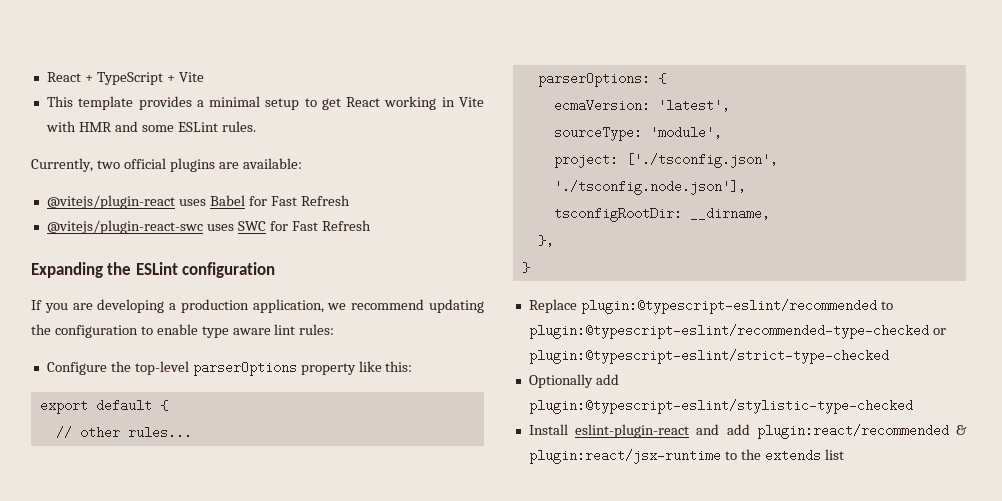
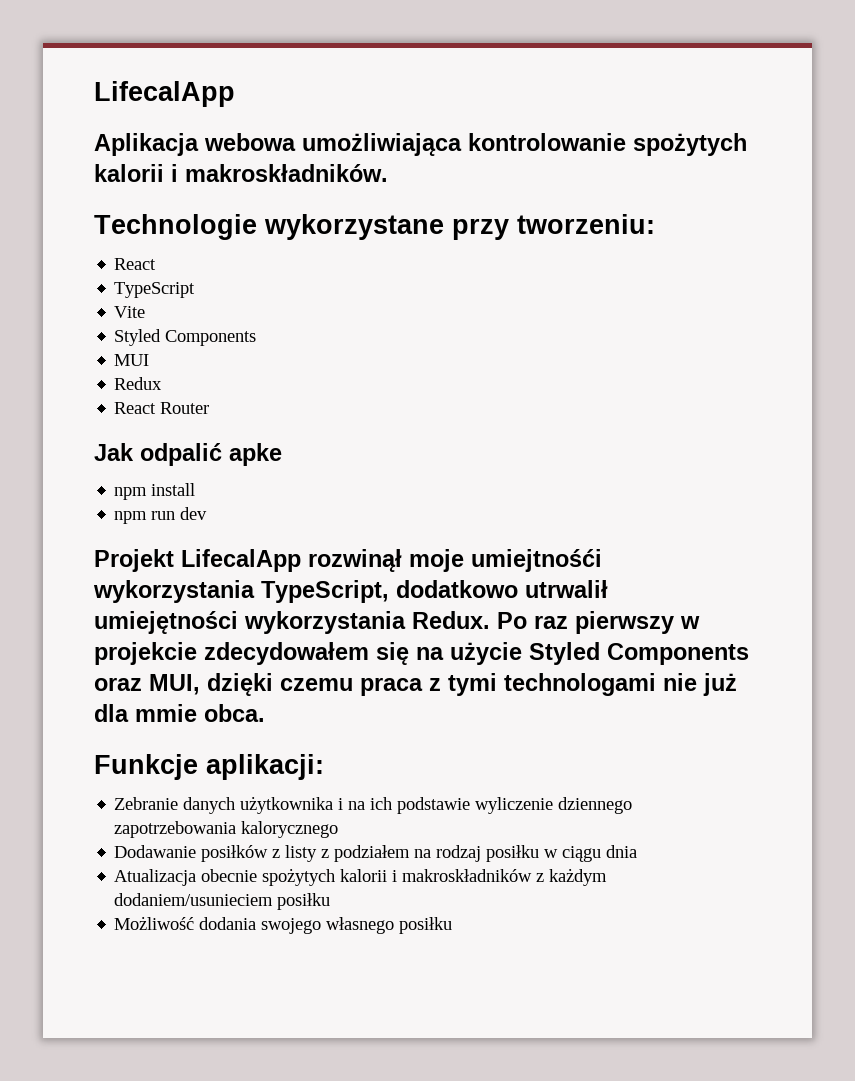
[46,72,93,82] React + -> [94,81,235,107] [94,133,747,156] [94,164,388,182] [94,214,655,240] [114,258,157,270] LifecalApp // Aplikacja webowa umożliwiająca kontrolowanie spożytych kalorii i makroskładników. // Technologie wykorzystane przy tworzeniu: // React //
[166,75,175,82] + -> (196, 290) //
[46,96,484,110] [45,121,256,132] [31,158,302,172] [46,195,350,209] [46,220,371,234] [31,262,276,278] [31,299,484,313] [31,324,335,338] [46,361,413,376] [39,399,168,414] [55,426,192,439] [537,72,666,87] [553,99,730,112] [553,126,722,141] [553,153,778,168] [553,180,746,195] [553,207,770,222] [537,234,554,247] [521,262,530,273] [528,299,893,314] [528,324,946,339] [528,349,889,364] [528,374,619,388] [528,399,913,414] [528,424,967,439] [528,449,844,464] This template provides a minimal setup to get React working in Vite with HMR and some ESLint rules. // Currently, two official plugins are available: // @vitejs/plugin-react uses Babel for Fast Refresh // @vitejs/plugin-react-swc uses SWC for Fast Refresh // Expanding the ESLint configuration // If you are developing a production application, we recommend updating the configuration to enable type aware lint rules: // Configure the top-level parserOptions property like this: // export default { // // other rules... // parserOptions: { // ecmaVersion: 'latest', // sourceType: 'module', // project: ['./tsconfig.json', './tsconfig.node.json'], // tsconfigRootDir: __dirname, // }, // } // Replace plugin:@typescript-eslint/recommended to plugin:@typescript-eslint/recommended-type-checked or plugin:@typescript-eslint/strict-type-checked // Optionally add plugin:@typescript-eslint/stylistic-type-checked // Install eslint-plugin-react and add plugin:react/recommended & plugin:react/jsx-runtime to the extends list -> [114,329,257,346] [114,354,150,366] [114,377,163,390] [114,402,210,414] [94,443,282,466] [114,483,196,500] [114,507,208,524] [94,549,602,572] [93,580,608,603] [94,611,700,634] [94,642,749,665] [94,673,737,696] [94,704,265,722] [94,754,324,780] [114,796,633,814] [114,821,339,838] [114,845,638,862] [114,868,608,886] [114,893,331,910] [114,916,453,934] Styled Components // MUI // Redux // React Router // Jak odpalić apke // npm install // npm run dev // Projekt LifecalApp rozwinął moje umiejtnośći wykorzystania TypeScript, dodatkowo utrwalił umiejętności wykorzystania Redux. Po raz pierwszy w projekcie zdecydowałem się na użycie Styled Components oraz MUI, dzięki czemu praca z tymi technologami nie już dla mmie obca. // Funkcje aplikacji: // Zebranie danych użytkownika i na ich podstawie wyliczenie dziennego zapotrzebowania kalorycznego // Dodawanie posiłków z listy z podziałem na rodzaj posiłku w ciągu dnia // Atualizacja obecnie spożytych kalorii i makroskładników z każdym dodaniem/usunieciem posiłku // Możliwość dodania swojego własnego posiłku

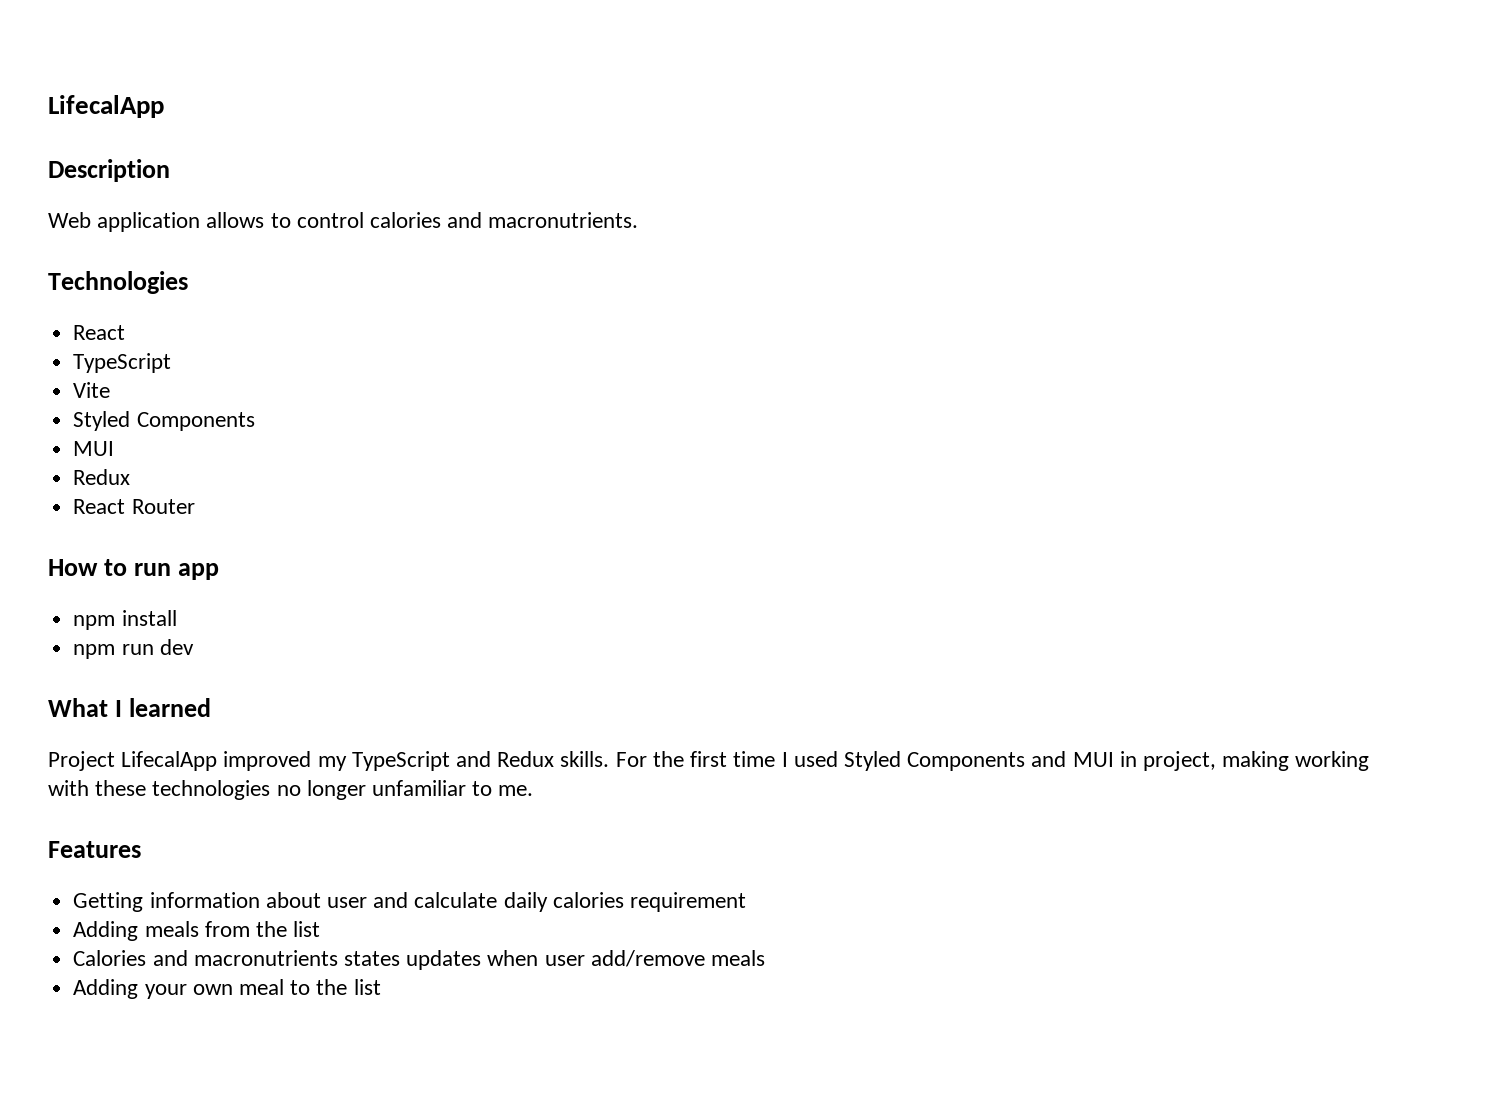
[94,133,747,156] [94,164,388,182] [94,214,655,240] Aplikacja webowa umożliwiająca kontrolowanie spożytych kalorii i makroskładników. // Technologie wykorzystane przy tworzeniu: -> [48,159,170,182] [48,212,639,232] [48,271,188,294] Description // Web application allows to control calories and macronutrients. // Technologies
[94,443,282,466] Jak odpalić apke -> [48,559,219,580] How to run app
[94,549,602,572] [93,580,608,603] [94,611,700,634] [94,642,749,665] [94,673,737,696] [94,704,265,722] [94,754,324,780] [114,796,633,814] [114,821,339,838] [114,845,638,862] [114,868,608,886] [114,893,331,910] [114,916,453,934] Projekt LifecalApp rozwinął moje umiejtnośći wykorzystania TypeScript, dodatkowo utrwalił umiejętności wykorzystania Redux. Po raz pierwszy w projekcie zdecydowałem się na użycie Styled Components oraz MUI, dzięki czemu praca z tymi technologami nie już dla mmie obca. // Funkcje aplikacji: // Zebranie danych użytkownika i na ich podstawie wyliczenie dziennego zapotrzebowania kalorycznego // Dodawanie posiłków z listy z podziałem na rodzaj posiłku w ciągu dnia // Atualizacja obecnie spożytych kalorii i makroskładników z każdym dodaniem/usunieciem posiłku // Możliwość dodania swojego własnego posiłku -> [48,698,211,717] [48,751,1370,771] [48,780,534,800] [48,841,141,858] [73,892,746,912] [73,921,321,941] [73,950,765,970] [73,979,381,999] What I learned // Project LifecalApp improved my TypeScript and Redux skills. For the first time I used Styled Components and MUI in project, making working with these technologies no longer unfamiliar to me. // Features // Getting information about user and calculate daily calories requirement // Adding meals from the list // Calories and macronutrients states updates when user add/remove meals // Adding your own meal to the list

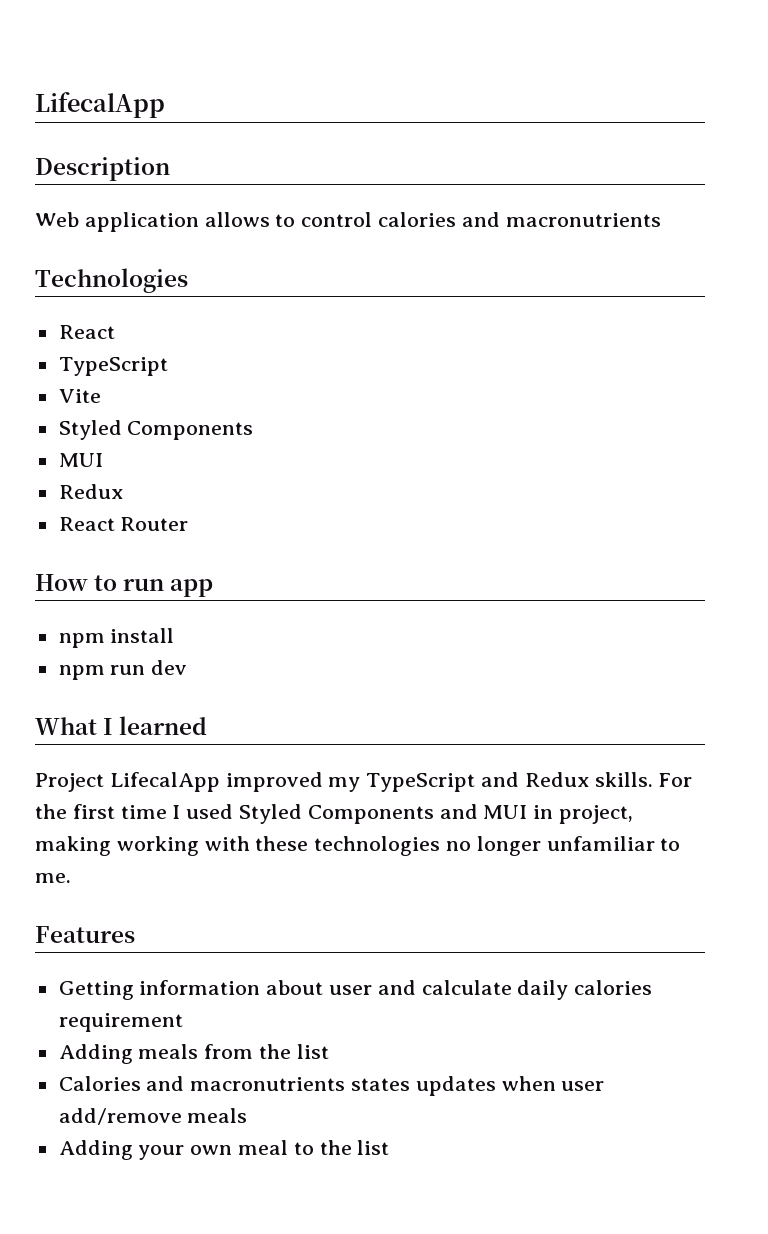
[488,212,639,228] macronutrients. -> [505,213,661,227] macronutrients

